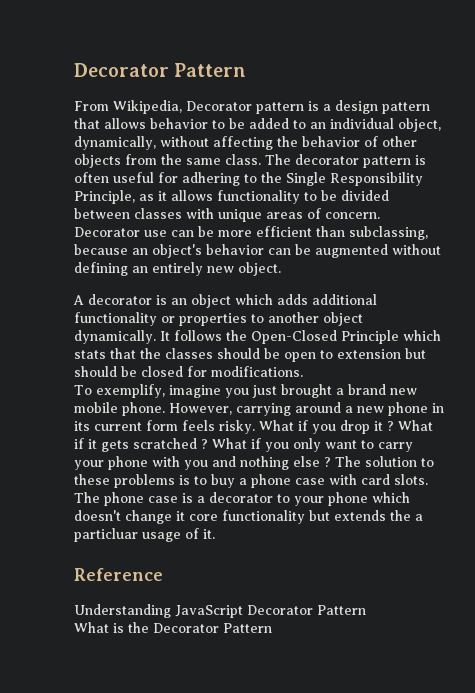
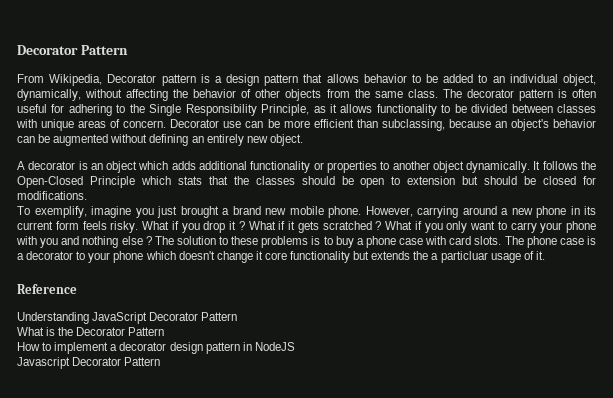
(272, 628) none -> [17,342,295,354] [17,357,161,369] // How to implement a decorator design pattern in NodeJS // Javascript Decorator Pattern

